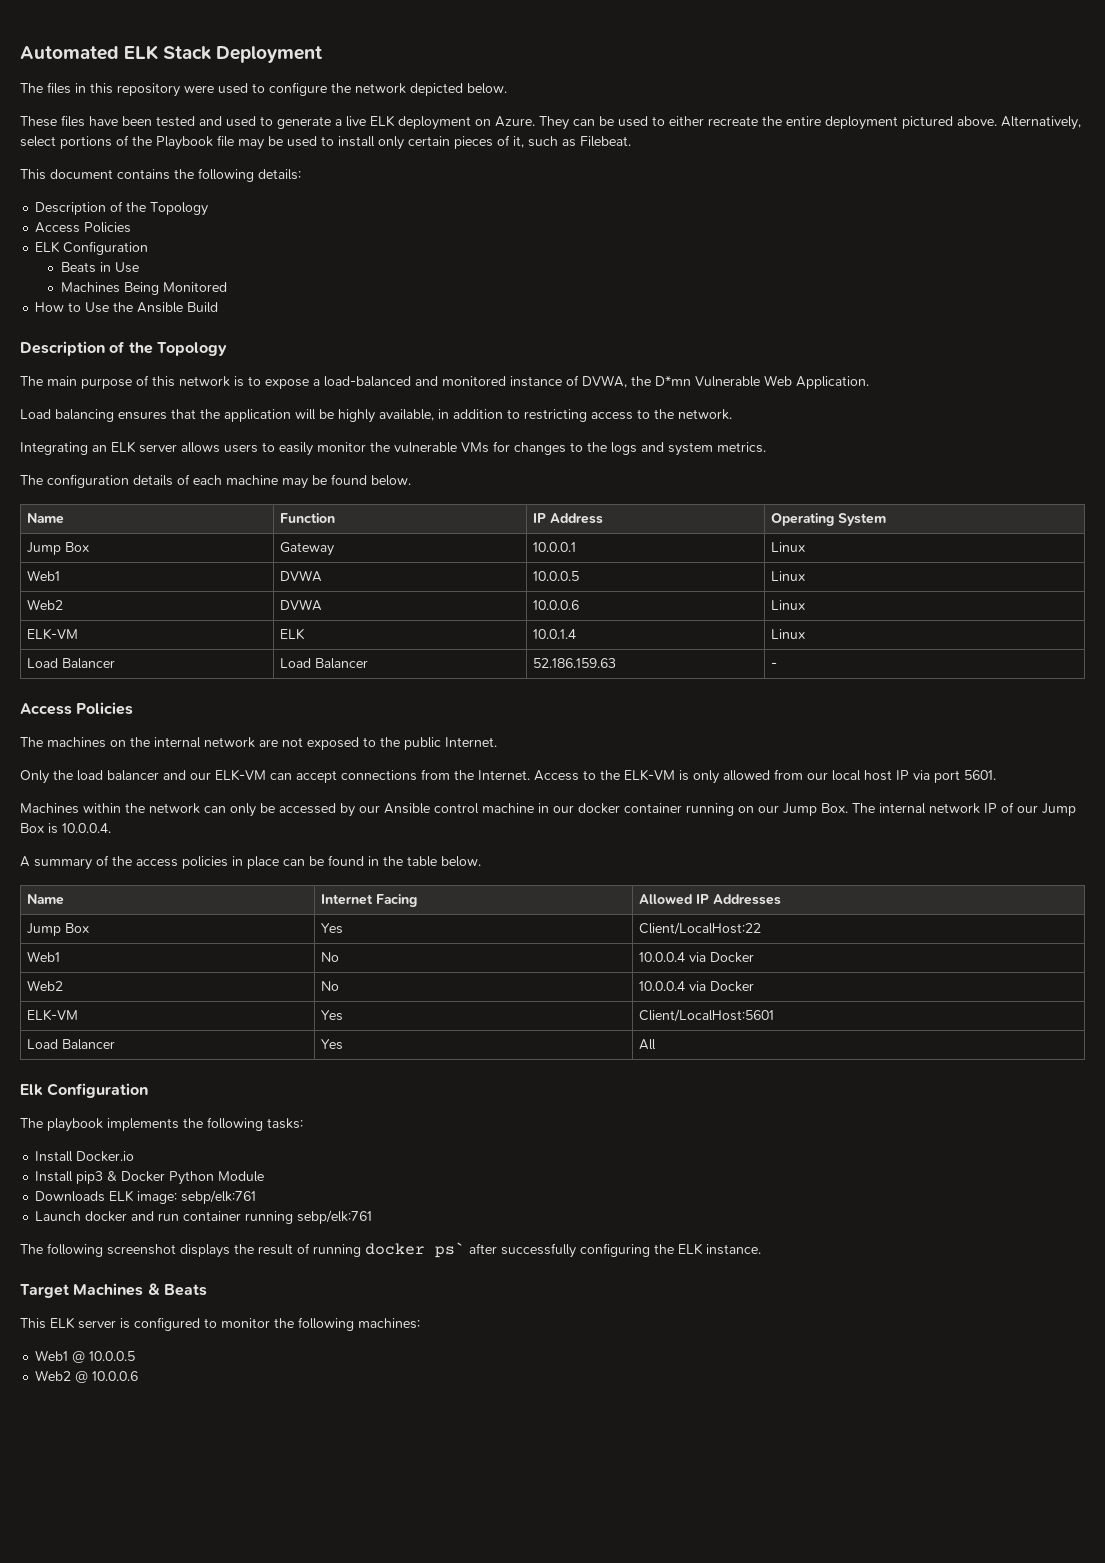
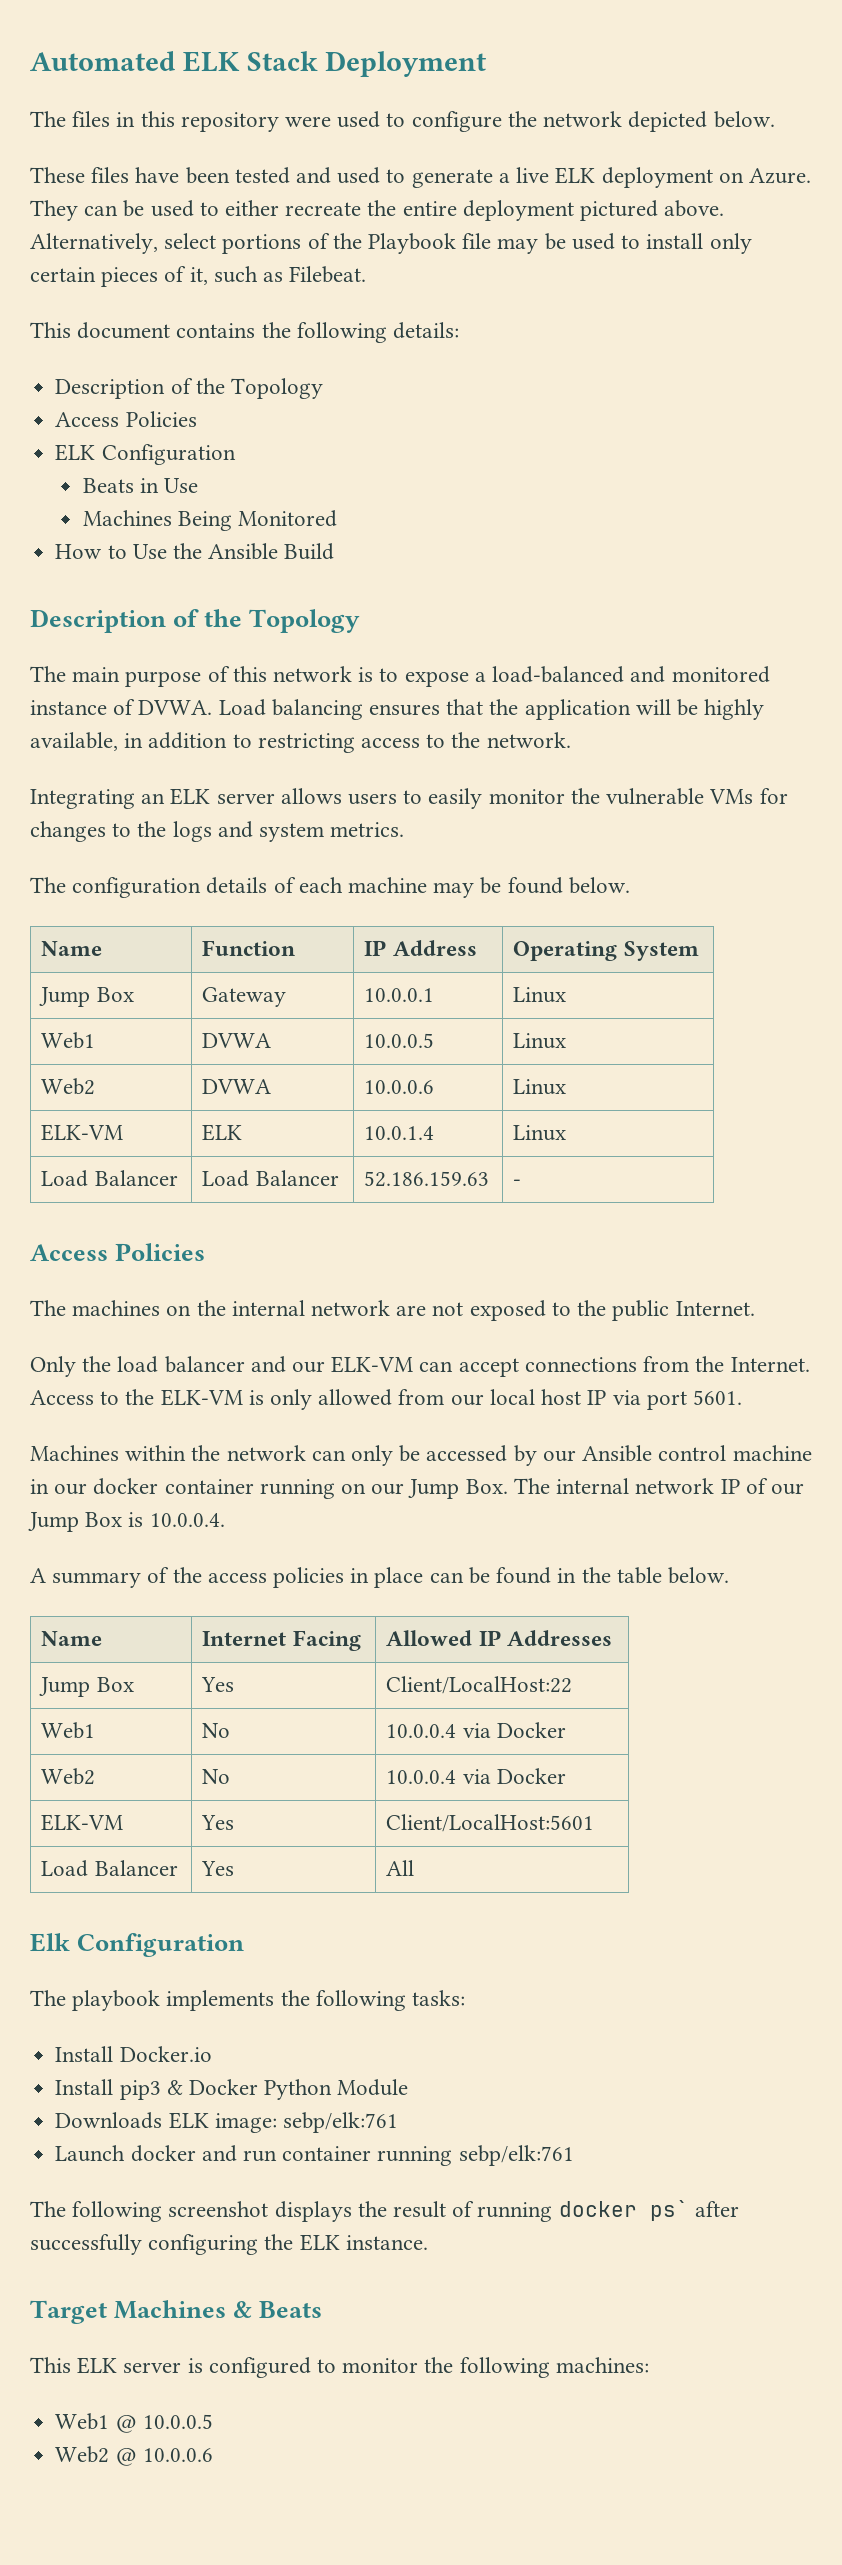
[582,375,869,389] DVWA, the D*mn Vulnerable Web Application. // -> [138,700,213,715] DVWA.

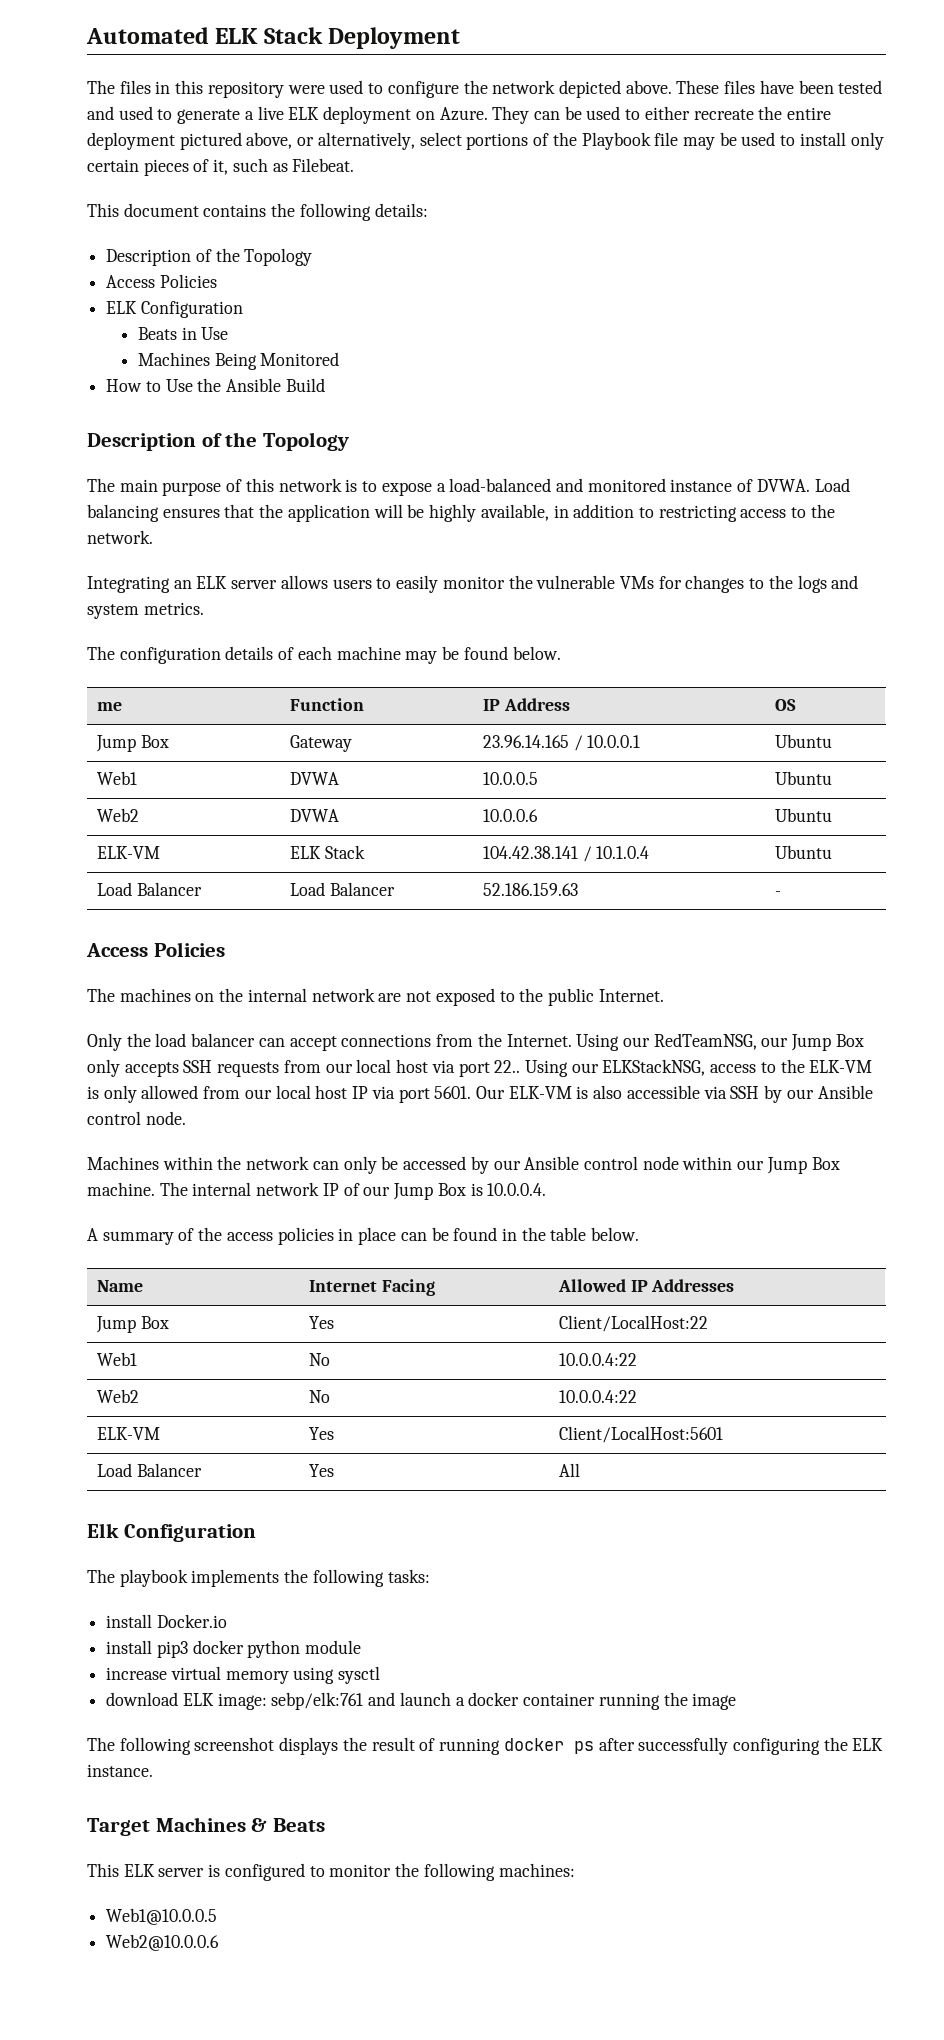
[713,111,775,128] below. // -> [625,80,672,94] above.
[664,200,725,217] [30,233,158,254] above. Alternatively, -> [246,132,415,150] above, or alternatively,
[41,941,103,956] Name -> [97,702,123,711] me
[513,941,699,961] Operating System -> [775,699,797,711] OS
(287, 997) none -> [483,735,583,751] 23.96.14.165 /
[513,987,567,1003] Linux -> [775,734,833,748] Ubuntu
[513,1033,567,1049] Linux -> [775,771,833,785] Ubuntu
[513,1079,567,1095] Linux -> [775,808,833,822] Ubuntu
[364,1126,435,1140] [513,1125,567,1141] | 10.0.1.4 | Linux -> [324,845,365,859] [483,846,650,862] [775,845,833,859] Stack | 104.42.38.141 / 10.1.0.4 | Ubuntu
[250,1356,414,1373] and our ELK-VM -> (256, 1040) none
[30,1390,94,1405] Access -> [576,1033,864,1051] [87,1059,757,1077] Using our RedTeamNSG, our Jump Box only accepts SSH requests from our local host via port 22.. Using our ELKStackNSG, access
(742, 1397) none -> [475,1085,873,1103] [87,1111,186,1125] Our ELK-VM is also accessible via SSH by our Ansible control node.
[732,1445,812,1461] [30,1478,508,1499] machine in our docker container running on our Jump Box. -> [642,1156,840,1174] [87,1182,155,1196] node within our Jump Box machine.
[386,1722,566,1738] 10.0.0.4 via Docker -> [559,1353,638,1366] 10.0.0.4:22
[386,1768,566,1784] 10.0.0.4 via Docker -> [559,1390,638,1403] 10.0.0.4:22
[55,2046,114,2062] Install -> [106,1614,153,1628] install
[55,2079,409,2100] [55,2112,398,2133] [55,2145,574,2166] Install pip3 & Docker Python Module // Downloads ELK image: sebp/elk:761 // Launch docker and run container running sebp/elk:761 -> [106,1640,362,1658] [106,1666,381,1684] [106,1692,737,1710] install pip3 docker python module // increase virtual memory using sysctl // download ELK image: sebp/elk:761 and launch a docker container running the image
[649,2200,689,2221] ps` -> [573,1741,594,1754] ps
[55,2413,213,2433] [55,2446,213,2466] Web1 @ 10.0.0.5 // Web2 @ 10.0.0.6 -> [106,1908,218,1925] [106,1934,220,1951] Web1@10.0.0.5 // Web2@10.0.0.6

